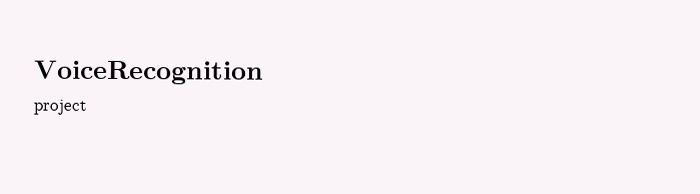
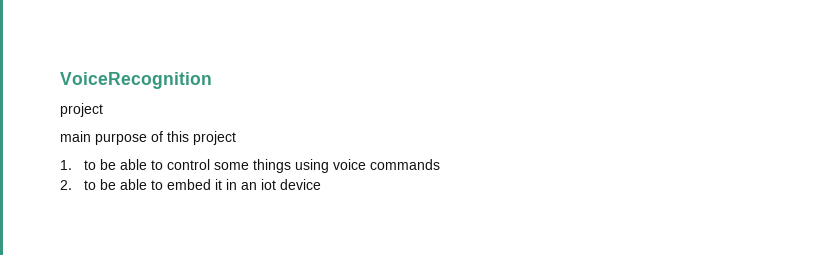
(87, 107) none -> [60,131,236,145] [60,159,441,173] [60,179,322,190] // main purpose of this project // 1. to be able to control some things using voice commands // 2. to be able to embed it in an iot device

